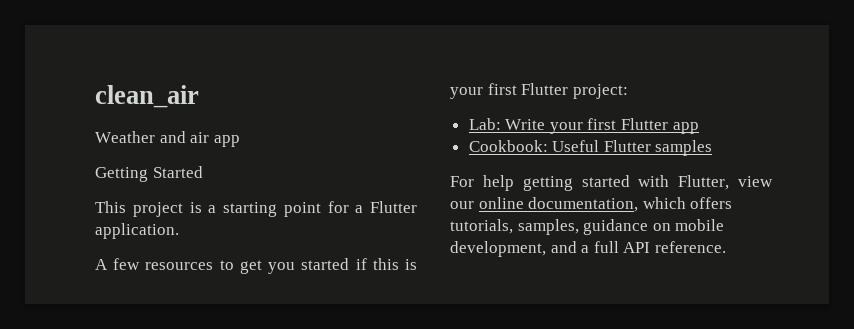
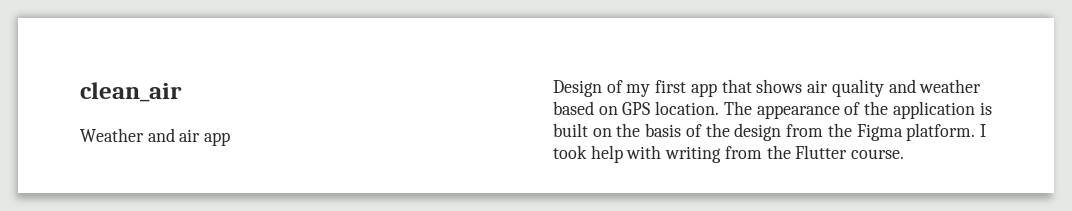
[95,166,203,182] [95,201,417,217] [95,223,179,239] [95,258,417,274] [450,83,628,99] [468,118,699,134] [468,140,713,156] [450,175,773,191] [450,197,733,212] [450,219,725,235] [450,241,726,257] Getting Started // This project is a starting point for a Flutter application. // A few resources to get you started if this is your first Flutter project: // Lab: Write your first Flutter app // Cookbook: Useful Flutter samples // For help getting started with Flutter, view our online documentation, which offers tutorials, samples, guidance on mobile development, and a full API reference. -> [553,79,982,97] [553,101,992,119] [553,123,986,141] [553,145,905,163] Design of my first app that shows air quality and weather based on GPS location. The appearance of the application is built on the basis of the design from the Figma platform. I took help with writing from the Flutter course.

